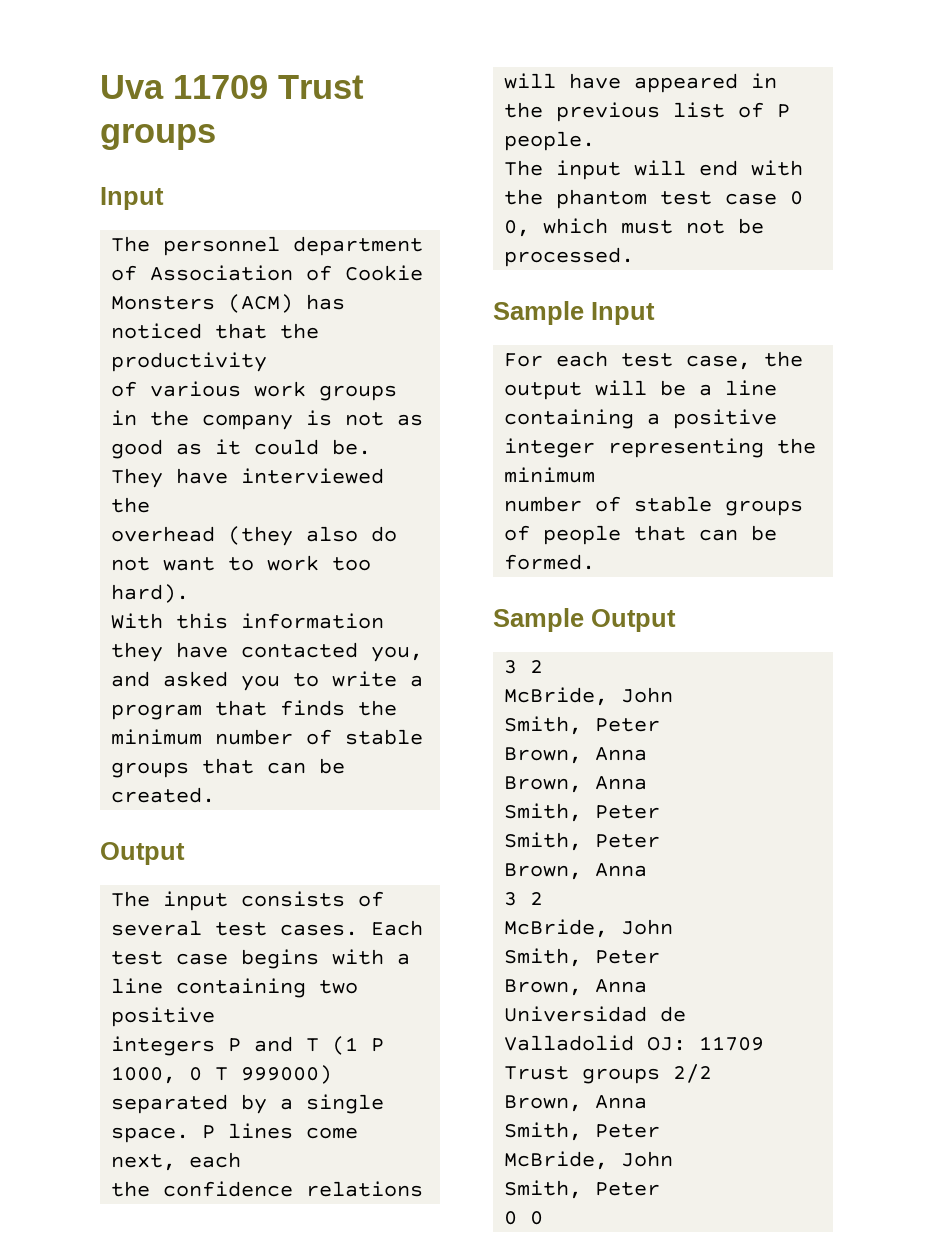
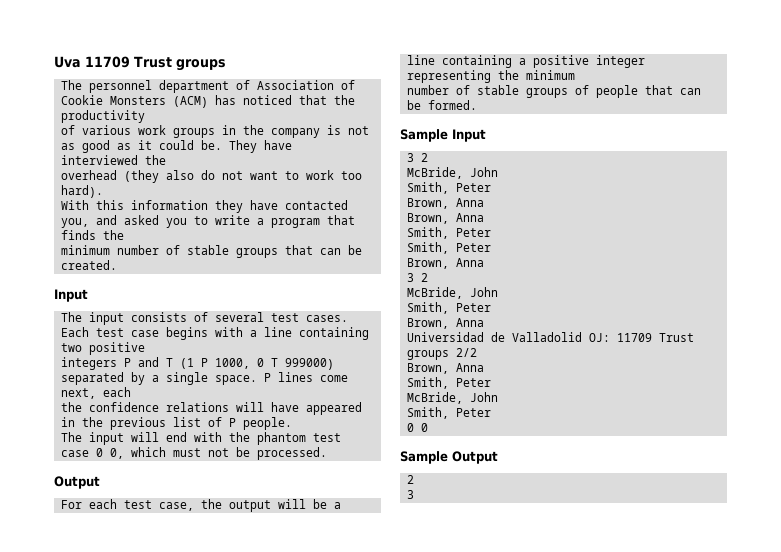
[100,187,164,210] // Input -> (226, 65) none
[100,842,185,865] Output -> [54,289,88,302] Input
[493,301,655,325] Sample Input -> [54,476,100,489] Output
[591,609,676,632] Output -> [452,129,486,142] Input
(544, 1218) none -> [400,451,498,464] [406,475,414,484] [406,490,414,499] // Sample Output // 2 // 3

